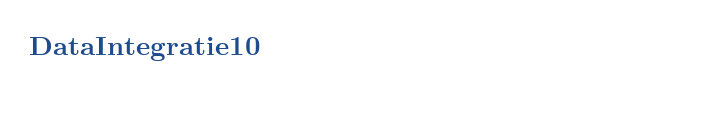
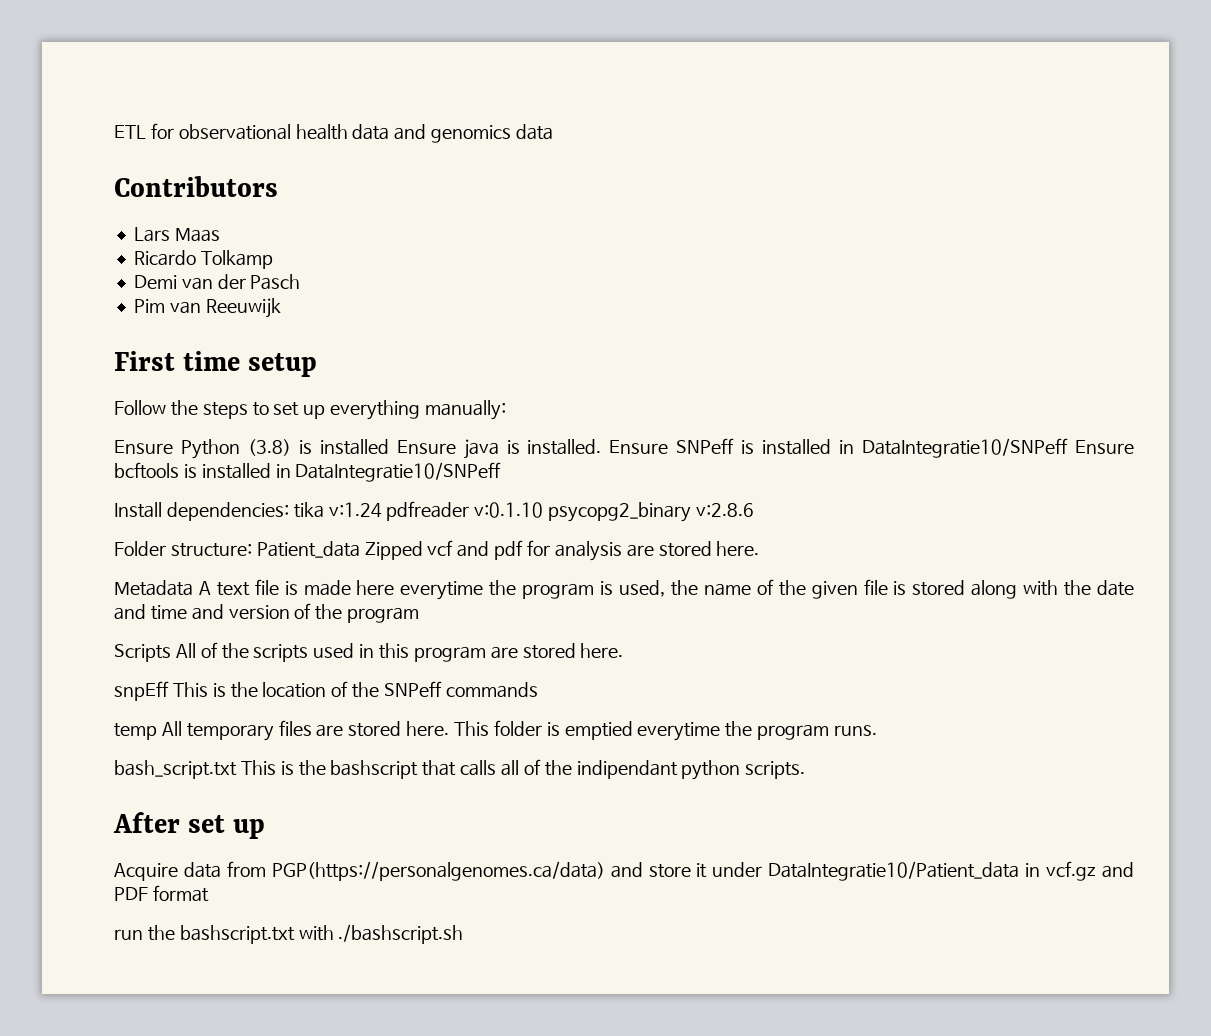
[29,37,261,61] DataIntegratie10 -> [114,123,554,143] [114,176,278,197] [133,227,220,242] [133,250,273,269] [133,274,301,290] [133,298,281,318] [114,351,318,377] [114,400,507,420] [114,438,1134,459] [114,462,502,482] [114,501,755,522] [114,540,760,561] [114,579,1134,600] [114,603,420,623] [114,642,624,662] [114,681,538,701] [114,720,878,741] [114,759,806,780] [113,812,266,839] [114,861,1135,881] [114,885,209,902] [114,924,464,944] ETL for observational health data and genomics data // Contributors // Lars Maas // Ricardo Tolkamp // Demi van der Pasch // Pim van Reeuwijk // First time setup // Follow the steps to set up everything manually: // Ensure Python (3.8) is installed Ensure java is installed. Ensure SNPeff is installed in DataIntegratie10/SNPeff Ensure bcftools is installed in DataIntegratie10/SNPeff // Install dependencies: tika v:1.24 pdfreader v:0.1.10 psycopg2_binary v:2.8.6 // Folder structure: Patient_data Zipped vcf and pdf for analysis are stored here. // Metadata A text file is made here everytime the program is used, the name of the given file is stored along with the date and time and version of the program // Scripts All of the scripts used in this program are stored here. // snpEff This is the location of the SNPeff commands // temp All temporary files are stored here. This folder is emptied everytime the program runs. // bash_script.txt This is the bashscript that calls all of the indipendant python scripts. // After set up // Acquire data from PGP(https://personalgenomes.ca/data) and store it under DataIntegratie10/Patient_data in vcf.gz and PDF format // run the bashscript.txt with ./bashscript.sh

